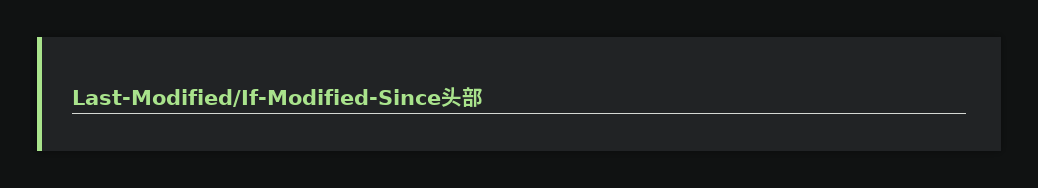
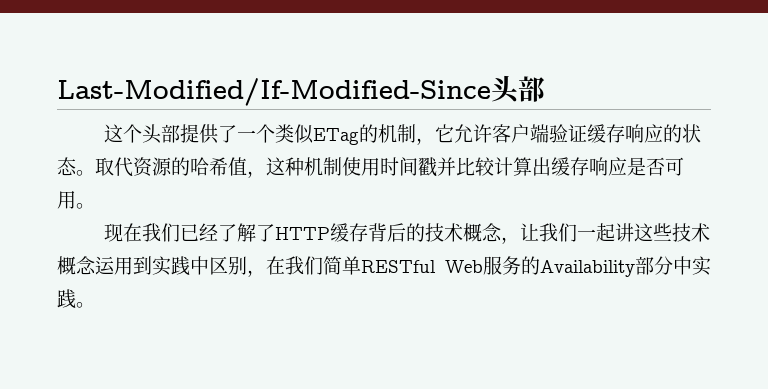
(483, 97) none -> [104,124,702,145] [57,157,684,178] [57,191,95,209] [104,223,711,244] [57,256,711,277] [57,289,95,309] // 这个头部提供了一个类似ETag的机制，它允许客户端验证缓存响应的状态。取代资源的哈希值，这种机制使用时间戳并比较计算出缓存响应是否可用。 // 现在我们已经了解了HTTP缓存背后的技术概念，让我们一起讲这些技术概念运用到实践中区别，在我们简单RESTful Web服务的Availability部分中实践。

